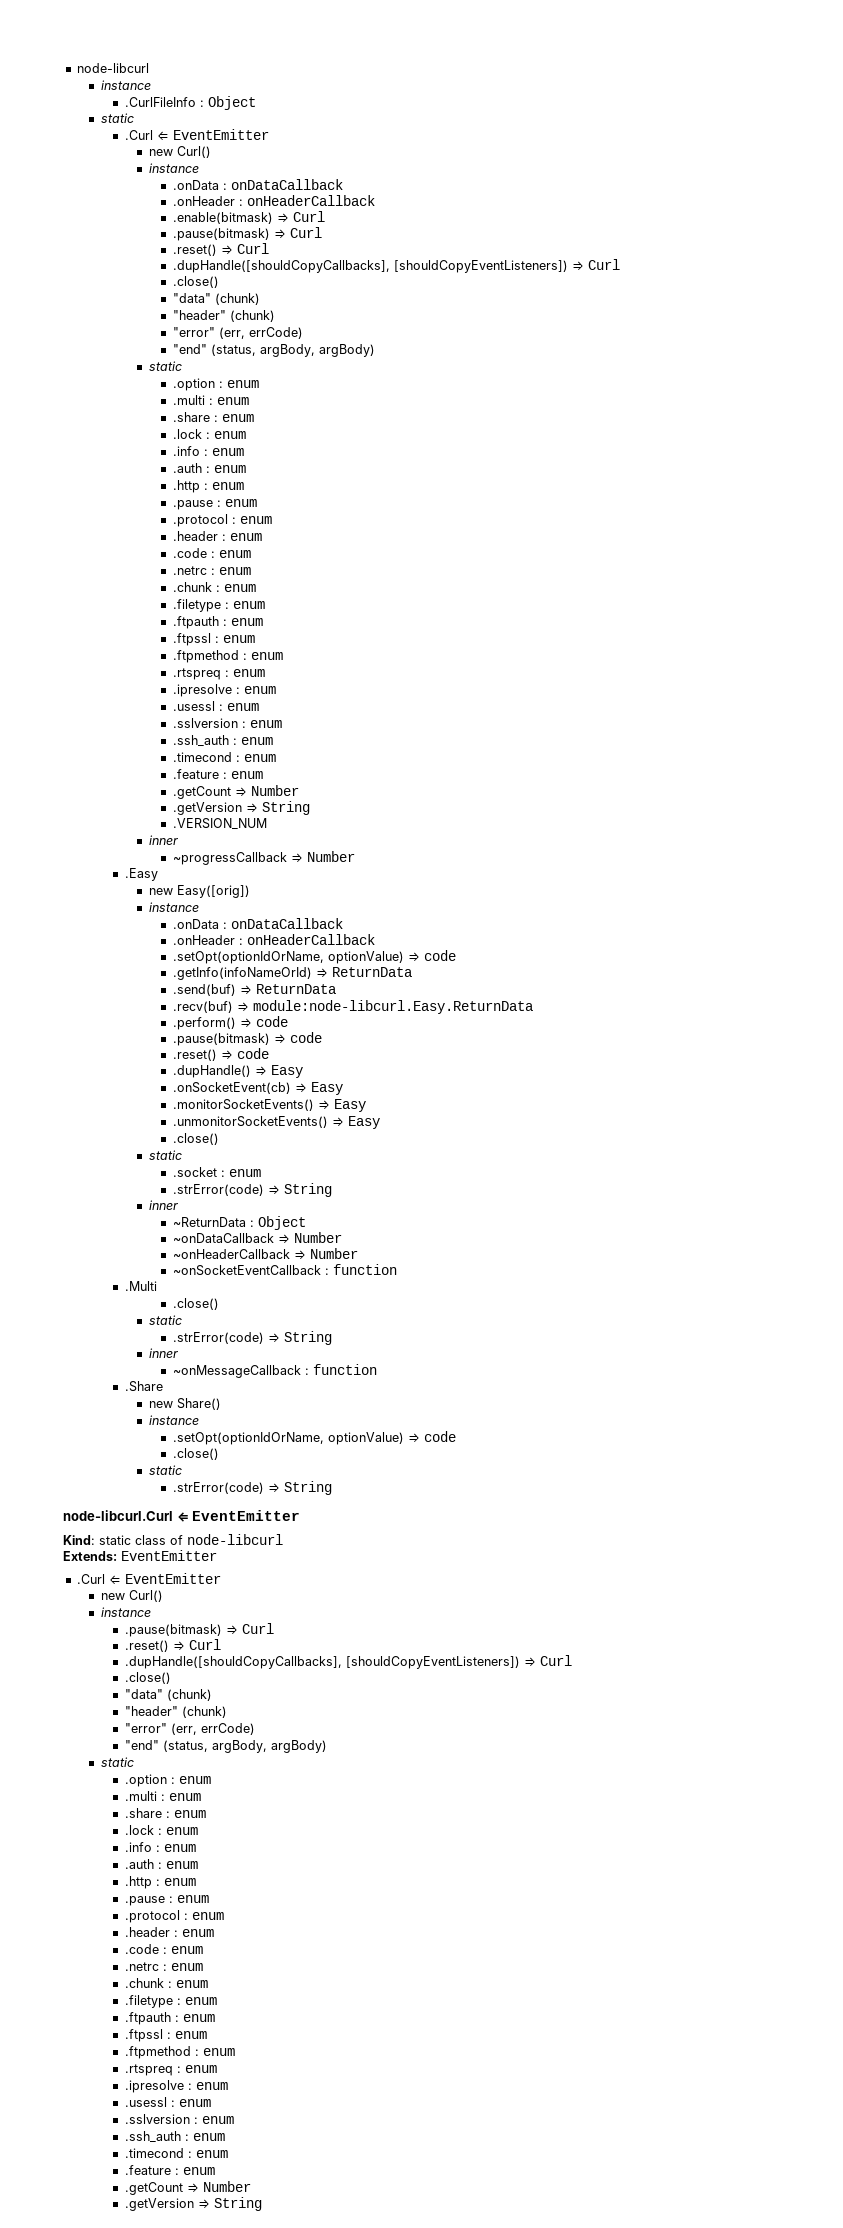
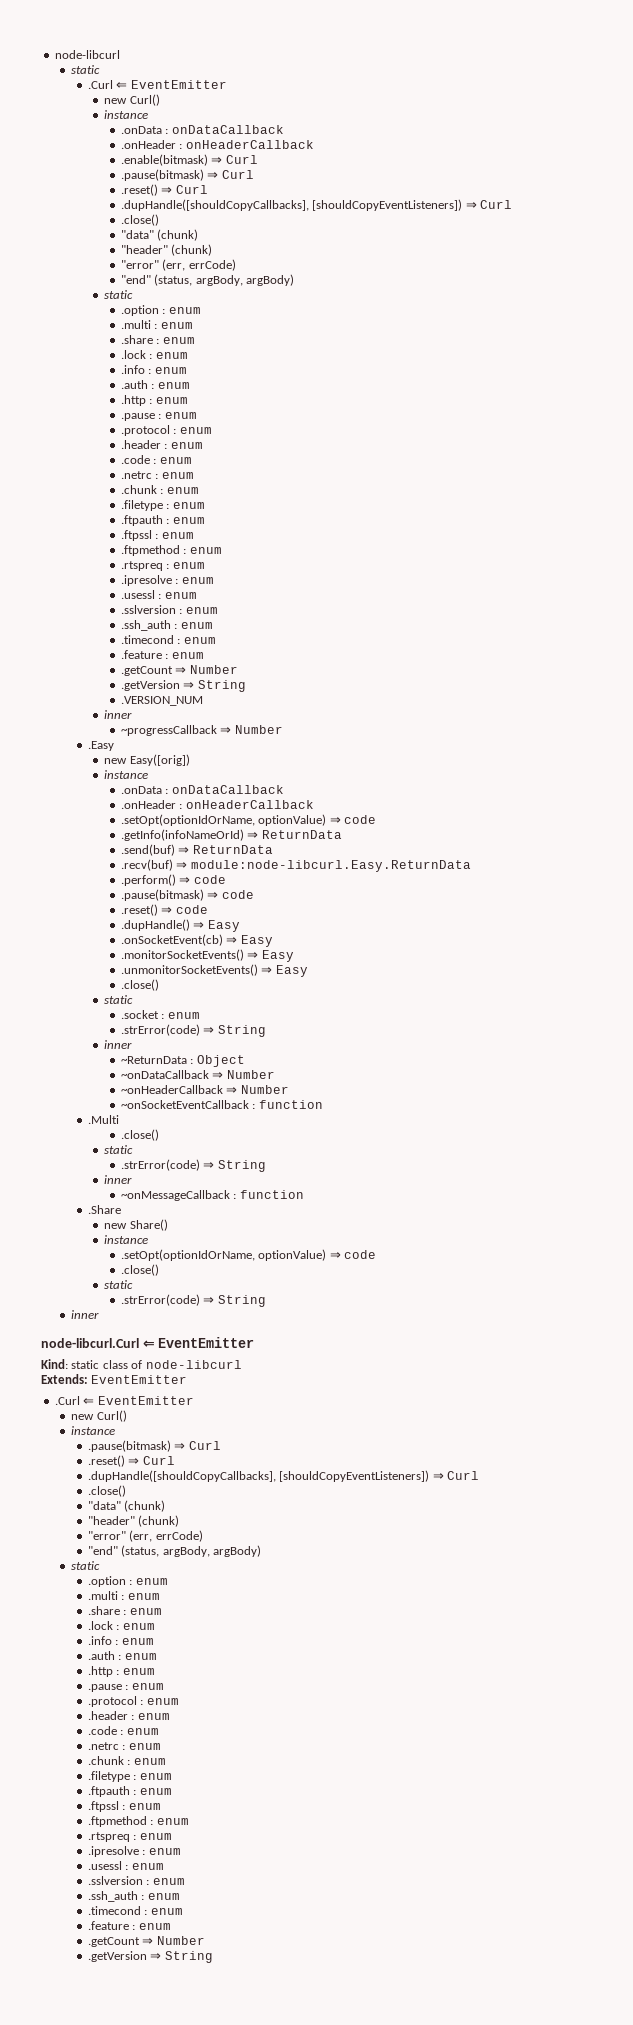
[76,63,149,73] [100,80,151,90] [124,96,256,110] node-libcurl // instance // .CurlFileInfo : Object -> [54,50,120,59] node-libcurl
(332, 1488) none -> [71,1310,100,1319] // inner

